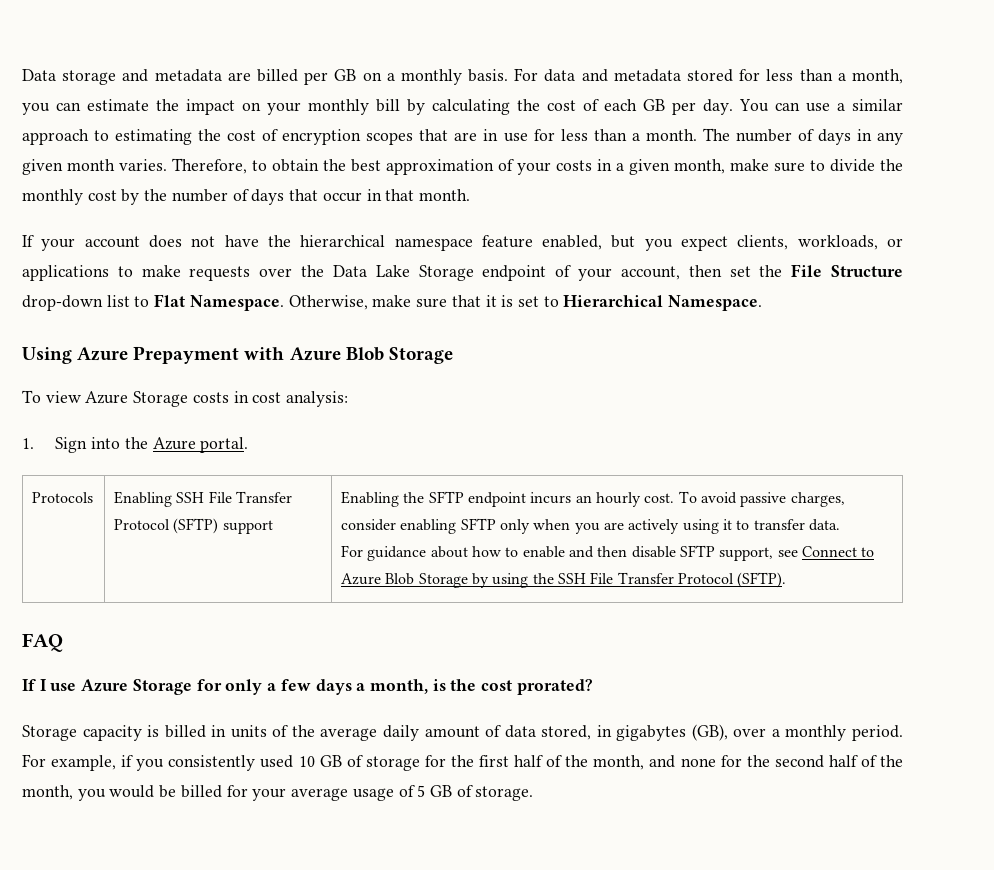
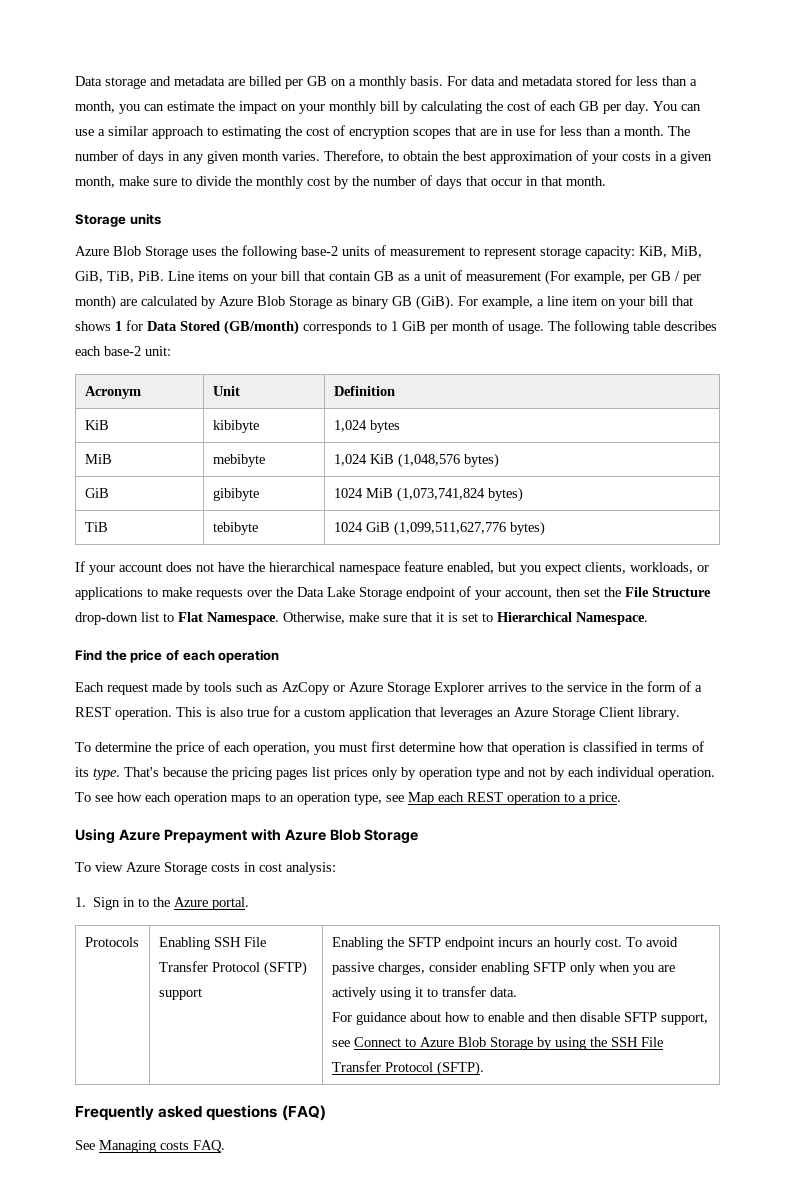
(470, 195) none -> [75,213,161,227] [75,245,702,259] [75,270,701,285] [75,295,693,310] [75,320,717,335] [75,346,171,356] [84,386,141,399] [212,386,240,396] [333,386,395,396] [84,420,109,430] [212,420,259,433] [333,420,400,433] [84,454,112,464] [212,454,265,467] [333,453,499,468] [84,488,109,498] [212,488,259,501] [333,487,523,502] [84,522,108,532] [212,522,258,535] [333,521,545,536] // Storage units // Azure Blob Storage uses the following base-2 units of measurement to represent storage capacity: KiB, MiB, GiB, TiB, PiB. Line items on your bill that contain GB as a unit of measurement (For example, per GB / per month) are calculated by Azure Blob Storage as binary GB (GiB). For example, a line item on your bill that shows 1 for Data Stored (GB/month) corresponds to 1 GiB per month of usage. The following table describes each base-2 unit: // Acronym | Unit | Definition // KiB | kibibyte | 1,024 bytes // MiB | mebibyte | 1,024 KiB (1,048,576 bytes) // GiB | gibibyte | 1024 MiB (1,073,741,824 bytes) // TiB | tebibyte | 1024 GiB (1,099,511,627,776 bytes)
(763, 303) none -> [75,649,280,663] [75,681,702,695] [75,706,680,720] [75,741,704,755] [75,767,715,780] [75,792,621,805] // Find the price of each operation // Each request made by tools such as AzCopy or Azure Storage Explorer arrives to the service in the form of a REST operation. This is also true for a custom application that leverages an Azure Storage Client library. // To determine the price of each operation, you must first determine how that operation is classified in terms of its type. That's because the pricing pages list prices only by operation type and not by each individual operation. To see how each operation maps to an operation type, see Map each REST operation to a price.
[91,437,121,449] into -> [123,897,150,907] in to
[22,633,63,652] [22,679,593,695] [22,724,903,741] [22,754,904,771] [22,785,534,801] FAQ // If I use Azure Storage for only a few days a month, is the cost prorated? // Storage capacity is billed in units of the average daily amount of data stored, in gigabytes (GB), over a monthly period. For example, if you consistently used 10 GB of storage for the first half of the month, and none for the second half of the month, you would be billed for your average usage of 5 GB of storage. -> [75,1105,326,1121] [75,1140,225,1153] Frequently asked questions (FAQ) // See Managing costs FAQ.

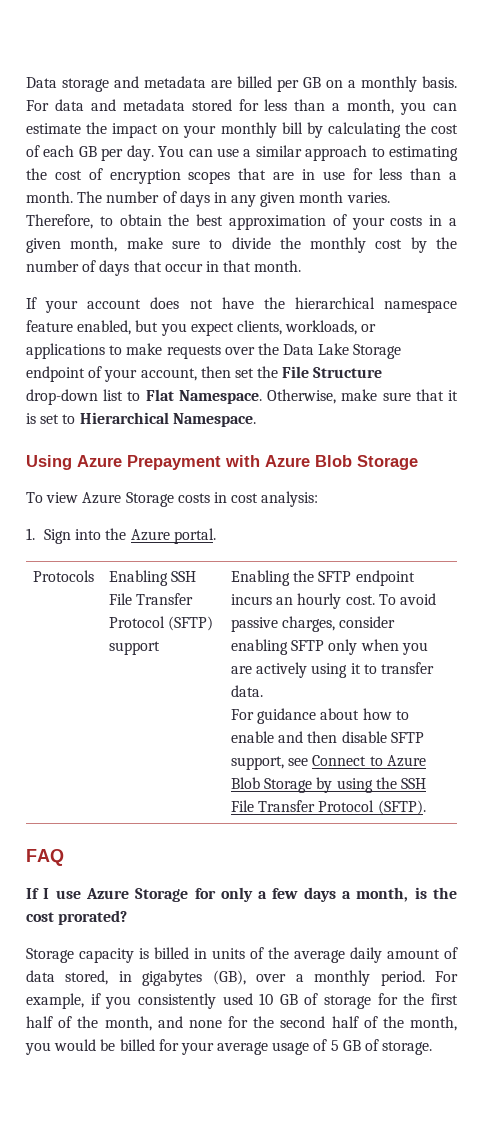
[75,213,161,227] [75,245,702,259] [75,270,701,285] [75,295,693,310] [75,320,717,335] [75,346,171,356] [84,386,141,399] [212,386,240,396] [333,386,395,396] [84,420,109,430] [212,420,259,433] [333,420,400,433] [84,454,112,464] [212,454,265,467] [333,453,499,468] [84,488,109,498] [212,488,259,501] [333,487,523,502] [84,522,108,532] [212,522,258,535] [333,521,545,536] // Storage units // Azure Blob Storage uses the following base-2 units of measurement to represent storage capacity: KiB, MiB, GiB, TiB, PiB. Line items on your bill that contain GB as a unit of measurement (For example, per GB / per month) are calculated by Azure Blob Storage as binary GB (GiB). For example, a line item on your bill that shows 1 for Data Stored (GB/month) corresponds to 1 GiB per month of usage. The following table describes each base-2 unit: // Acronym | Unit | Definition // KiB | kibibyte | 1,024 bytes // MiB | mebibyte | 1,024 KiB (1,048,576 bytes) // GiB | gibibyte | 1024 MiB (1,073,741,824 bytes) // TiB | tebibyte | 1024 GiB (1,099,511,627,776 bytes) -> (302, 266) none
[75,649,280,663] [75,681,702,695] [75,706,680,720] [75,741,704,755] [75,767,715,780] [75,792,621,805] // Find the price of each operation // Each request made by tools such as AzCopy or Azure Storage Explorer arrives to the service in the form of a REST operation. This is also true for a custom application that leverages an Azure Storage Client library. // To determine the price of each operation, you must first determine how that operation is classified in terms of its type. That's because the pricing pages list prices only by operation type and not by each individual operation. To see how each operation maps to an operation type, see Map each REST operation to a price. -> (256, 420) none
[123,897,150,907] in to -> [75,529,102,540] into
[75,1105,326,1121] [75,1140,225,1153] Frequently asked questions (FAQ) // See Managing costs FAQ. -> [26,849,64,866] [26,887,457,902] [26,910,128,925] [26,947,458,963] [26,970,459,986] [26,993,458,1009] [26,1016,457,1031] [25,1039,433,1055] FAQ // If I use Azure Storage for only a few days a month, is the cost prorated? // Storage capacity is billed in units of the average daily amount of data stored, in gigabytes (GB), over a monthly period. For example, if you consistently used 10 GB of storage for the first half of the month, and none for the second half of the month, you would be billed for your average usage of 5 GB of storage.

